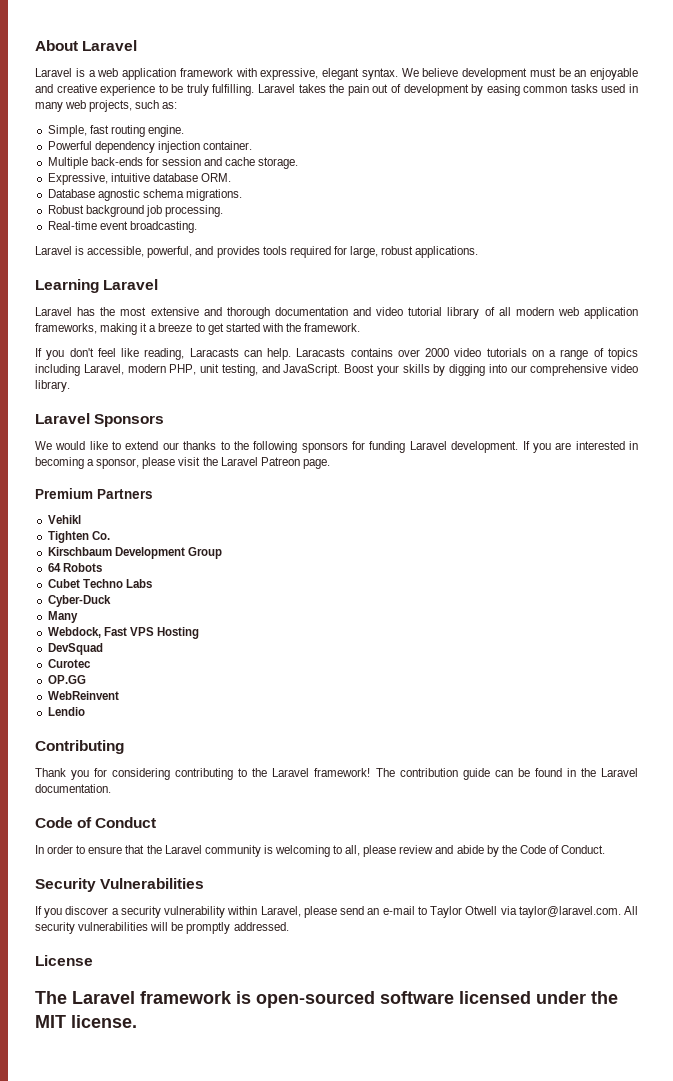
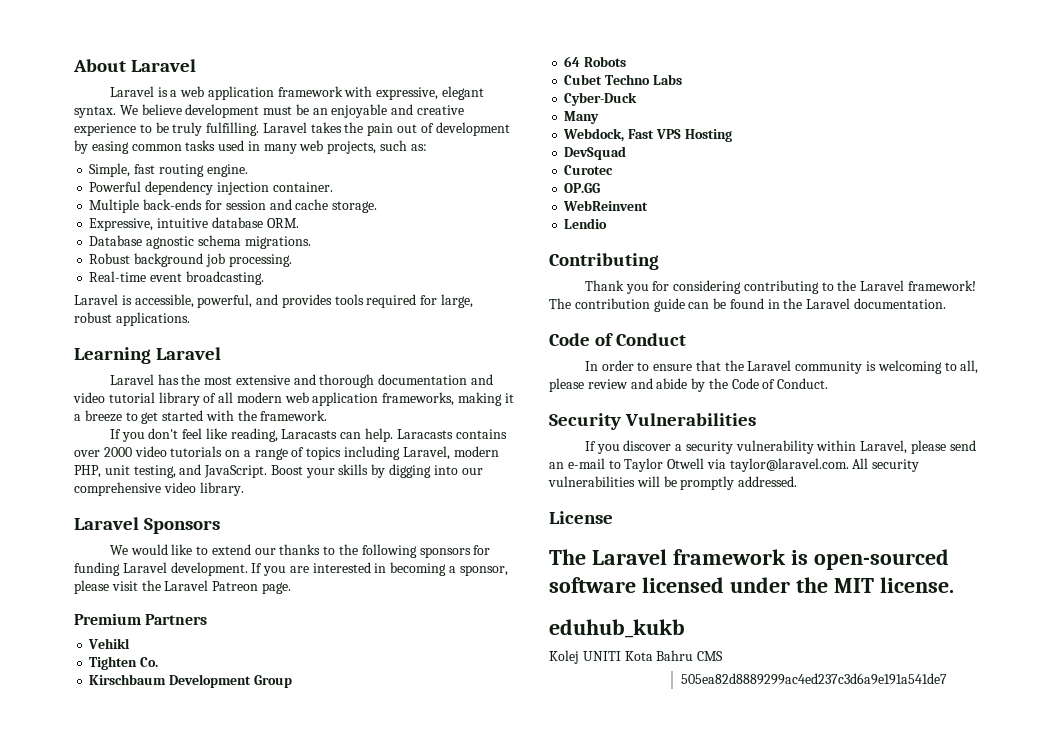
(137, 1021) none -> [549,619,685,638] [549,650,724,664] [681,673,947,685] // eduhub_kukb // Kolej UNITI Kota Bahru CMS // 505ea82d8889299ac4ed237c3d6a9e191a541de7

